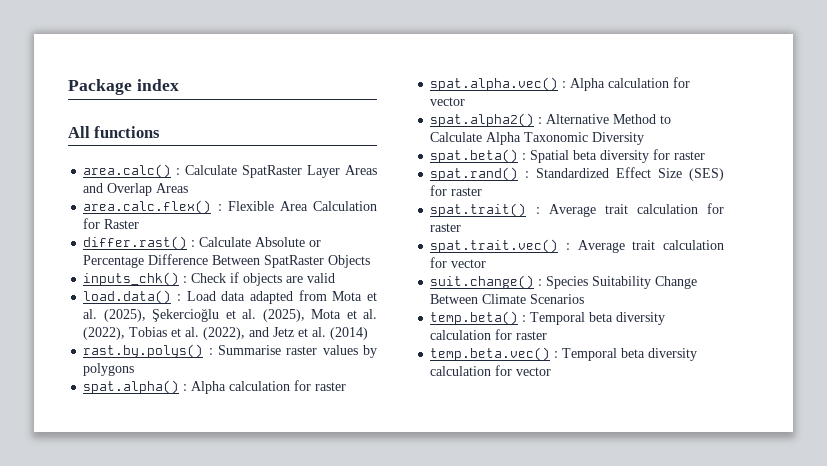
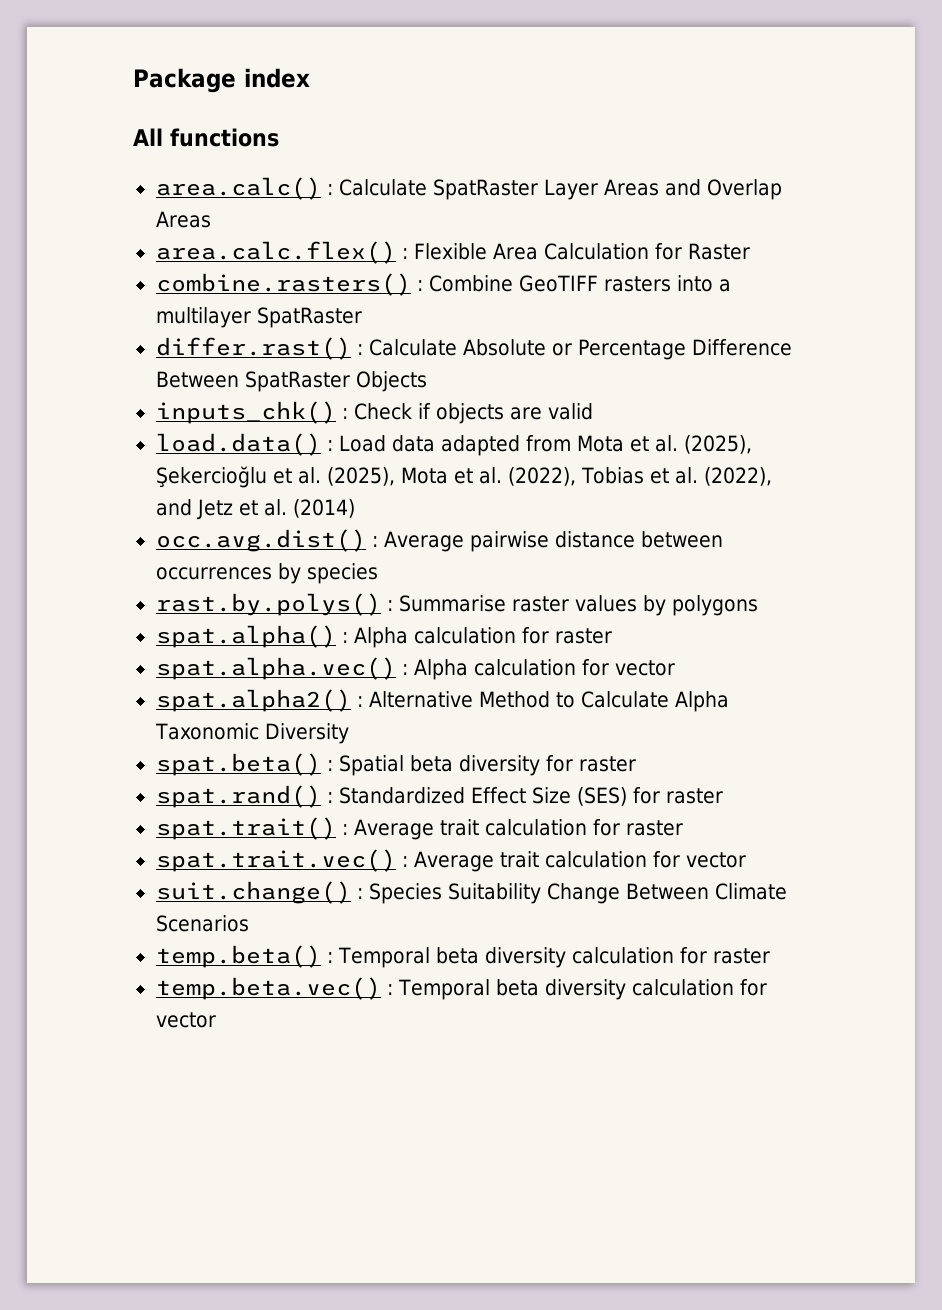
(140, 224) none -> [155,273,731,296] [155,307,362,328] // combine.rasters() : Combine GeoTIFF rasters into a multilayer SpatRaster
(369, 333) none -> [155,529,723,552] [155,563,378,584] // occ.avg.dist() : Average pairwise distance between occurrences by species

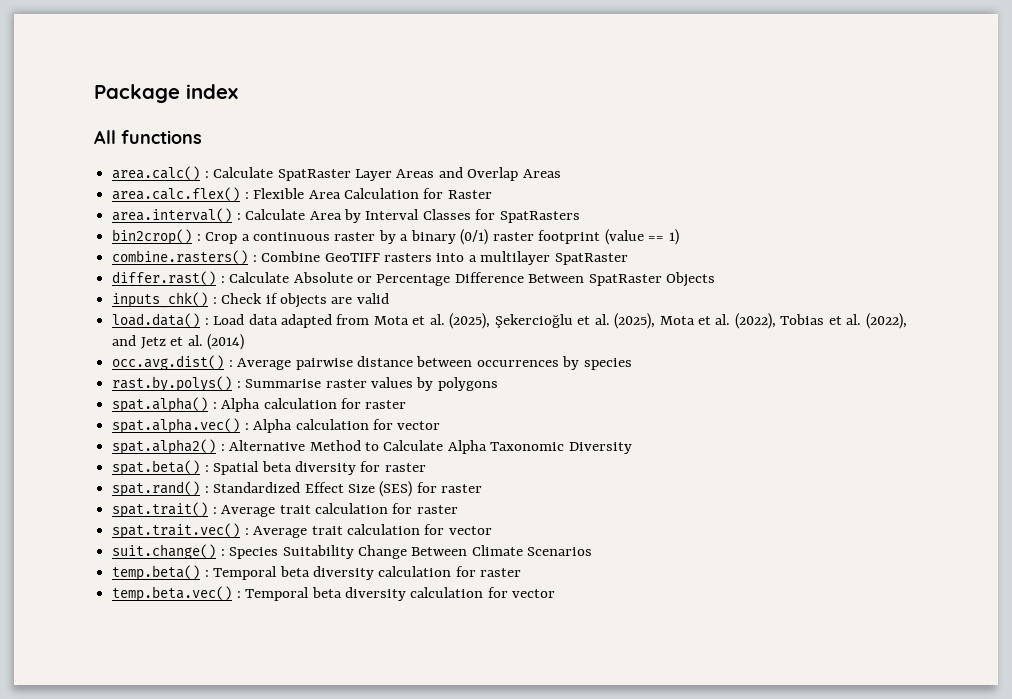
(750, 251) none -> [112,208,580,223] [112,229,679,245] // area.interval() : Calculate Area by Interval Classes for SpatRasters // bin2crop() : Crop a continuous raster by a binary (0/1) raster footprint (value == 1)

